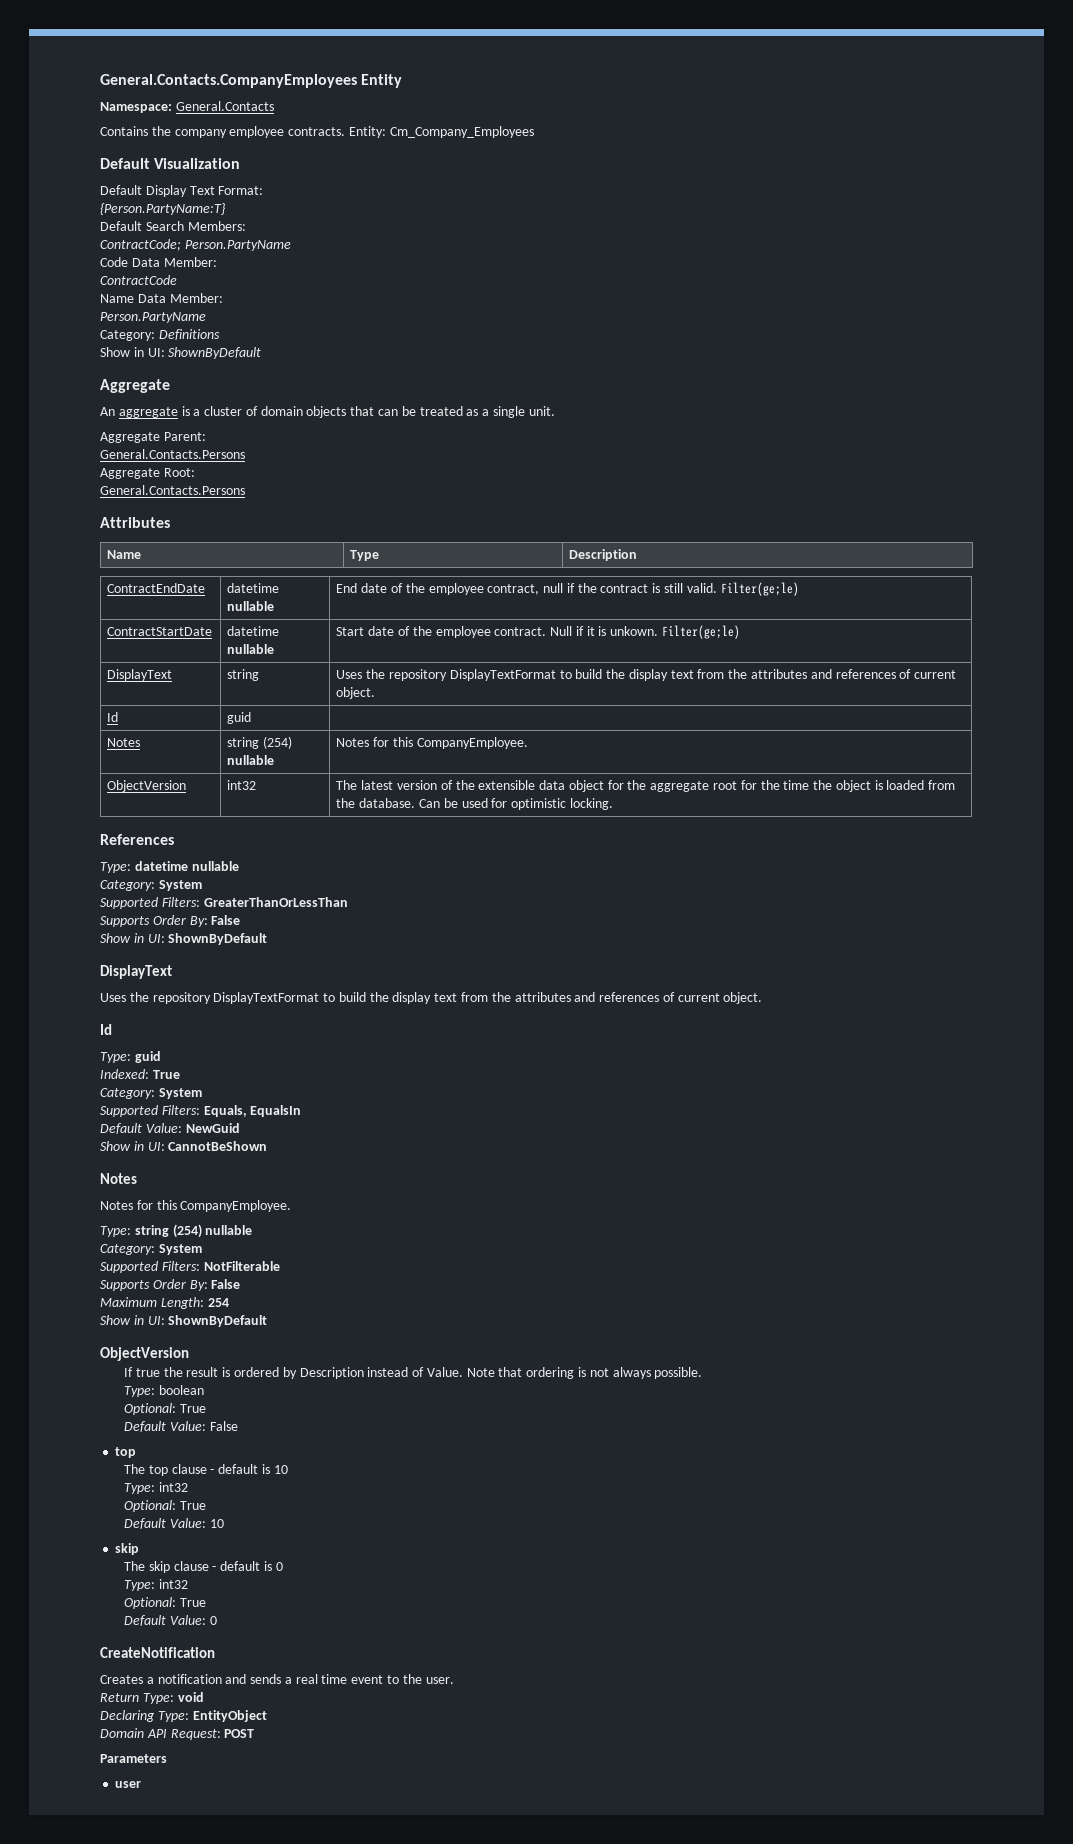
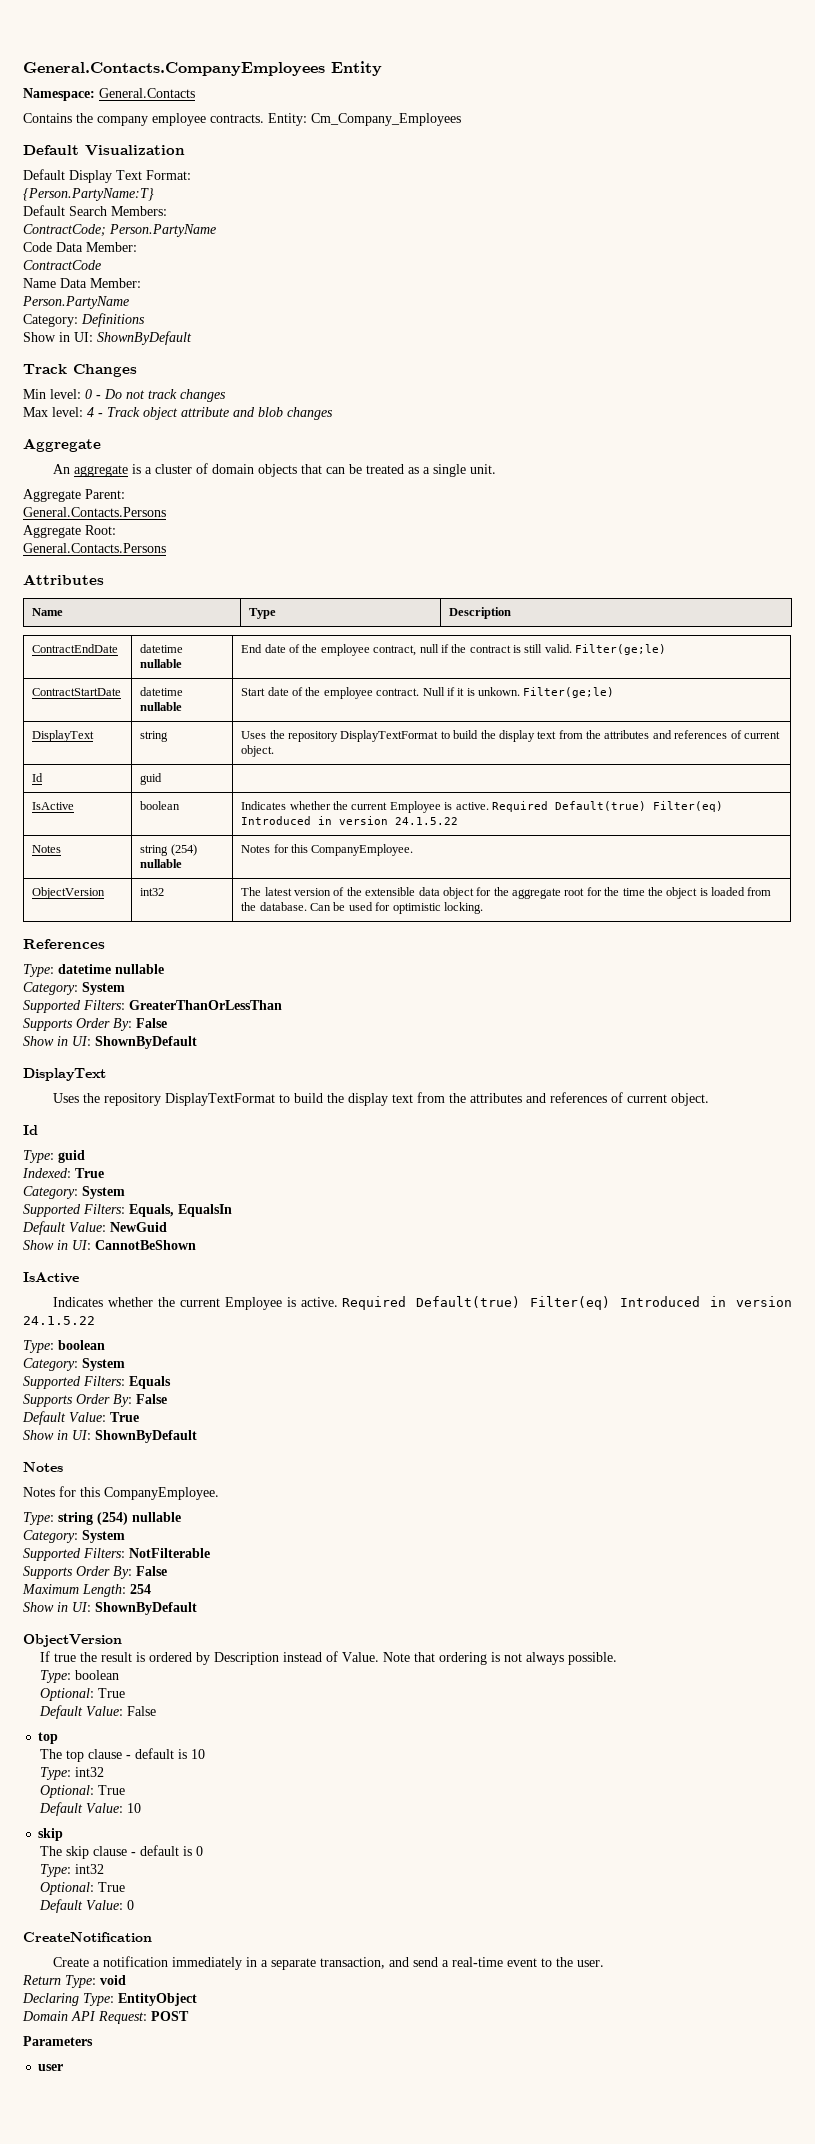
(262, 353) none -> [23,364,137,377] [23,389,226,402] [23,407,333,420] // Track Changes // Min level: 0 - Do not track changes // Max level: 4 - Track object attribute and blob changes
(252, 718) none -> [32,802,75,810] [140,801,181,810] [241,801,723,813] [241,816,459,825] // IsActive | boolean | Indicates whether the current Employee is active. Required Default(true) Filter(eq) Introduced in version 24.1.5.22
(268, 1146) none -> [23,1272,79,1283] [52,1296,792,1310] [23,1316,95,1325] [23,1340,105,1353] [23,1358,125,1371] [23,1376,171,1389] [23,1394,167,1407] [22,1411,139,1425] [23,1430,197,1443] // IsActive // Indicates whether the current Employee is active. Required Default(true) Filter(eq) Introduced in version 24.1.5.22 // Type: boolean // Category: System // Supported Filters: Equals // Supports Order By: False // Default Value: True // Show in UI: ShownByDefault
[100,1675,143,1684] Creates -> [52,1957,89,1967] Create
[225,1674,348,1684] and sends a real time -> [171,1957,503,1970] immediately in a separate transaction, and send a real-time

